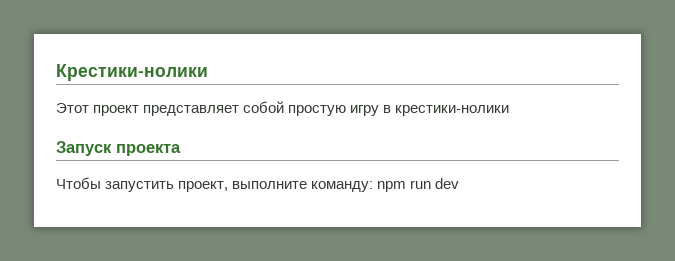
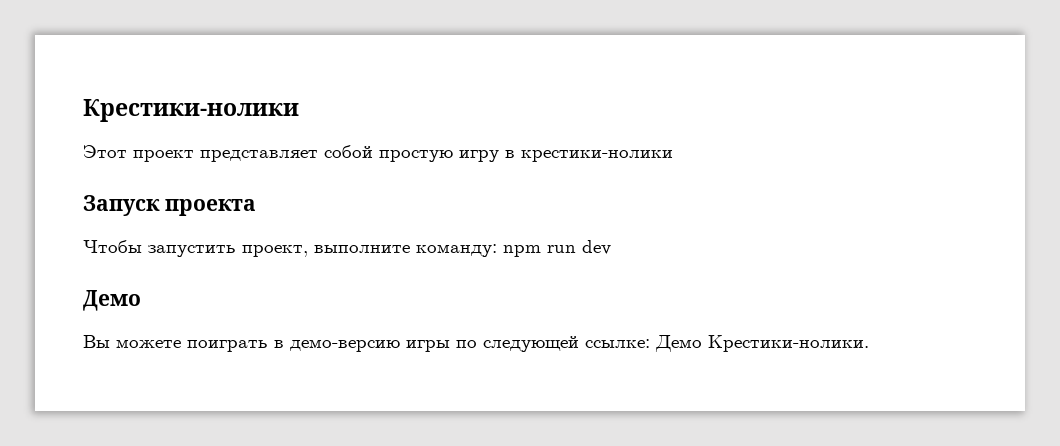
(460, 183) none -> [83,290,141,311] [83,335,869,352] // Демо // Вы можете поиграть в демо-версию игры по следующей ссылке: Демо Крестики-нолики.

